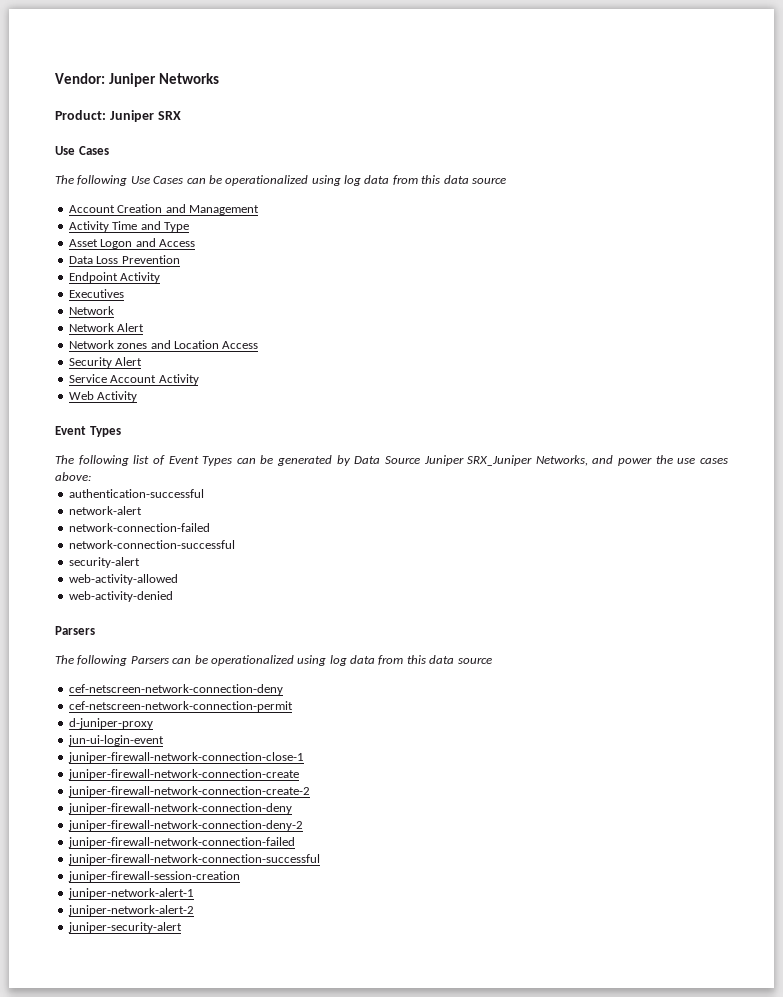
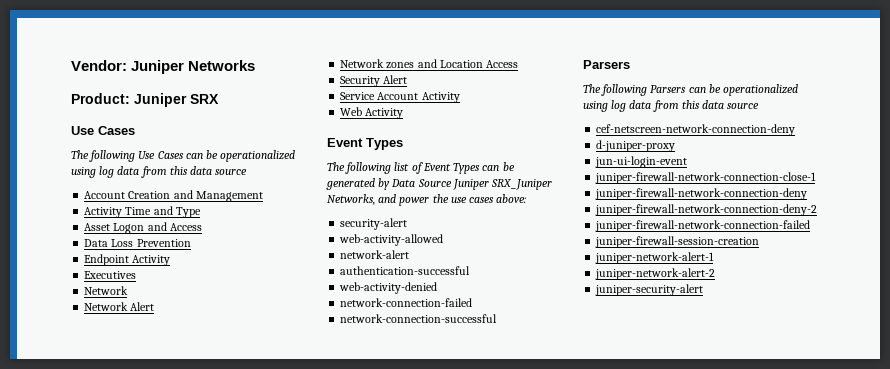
(91, 476) none -> [340,218,408,230] [339,234,444,246] [340,250,410,259] // security-alert // web-activity-allowed // network-alert
[68,506,142,515] network-alert -> [339,282,438,294] web-activity-denied
[68,557,140,568] [68,574,178,585] [68,591,173,602] // security-alert // web-activity-allowed // web-activity-denied -> (498, 318) none
[68,701,293,712] // cef-netscreen-network-connection-permit -> (796, 130) none
[67,769,299,780] [67,786,310,797] // juniper-firewall-network-connection-create // juniper-firewall-network-connection-create-2 -> (817, 178) none
[67,854,320,865] // juniper-firewall-network-connection-successful -> (811, 226) none

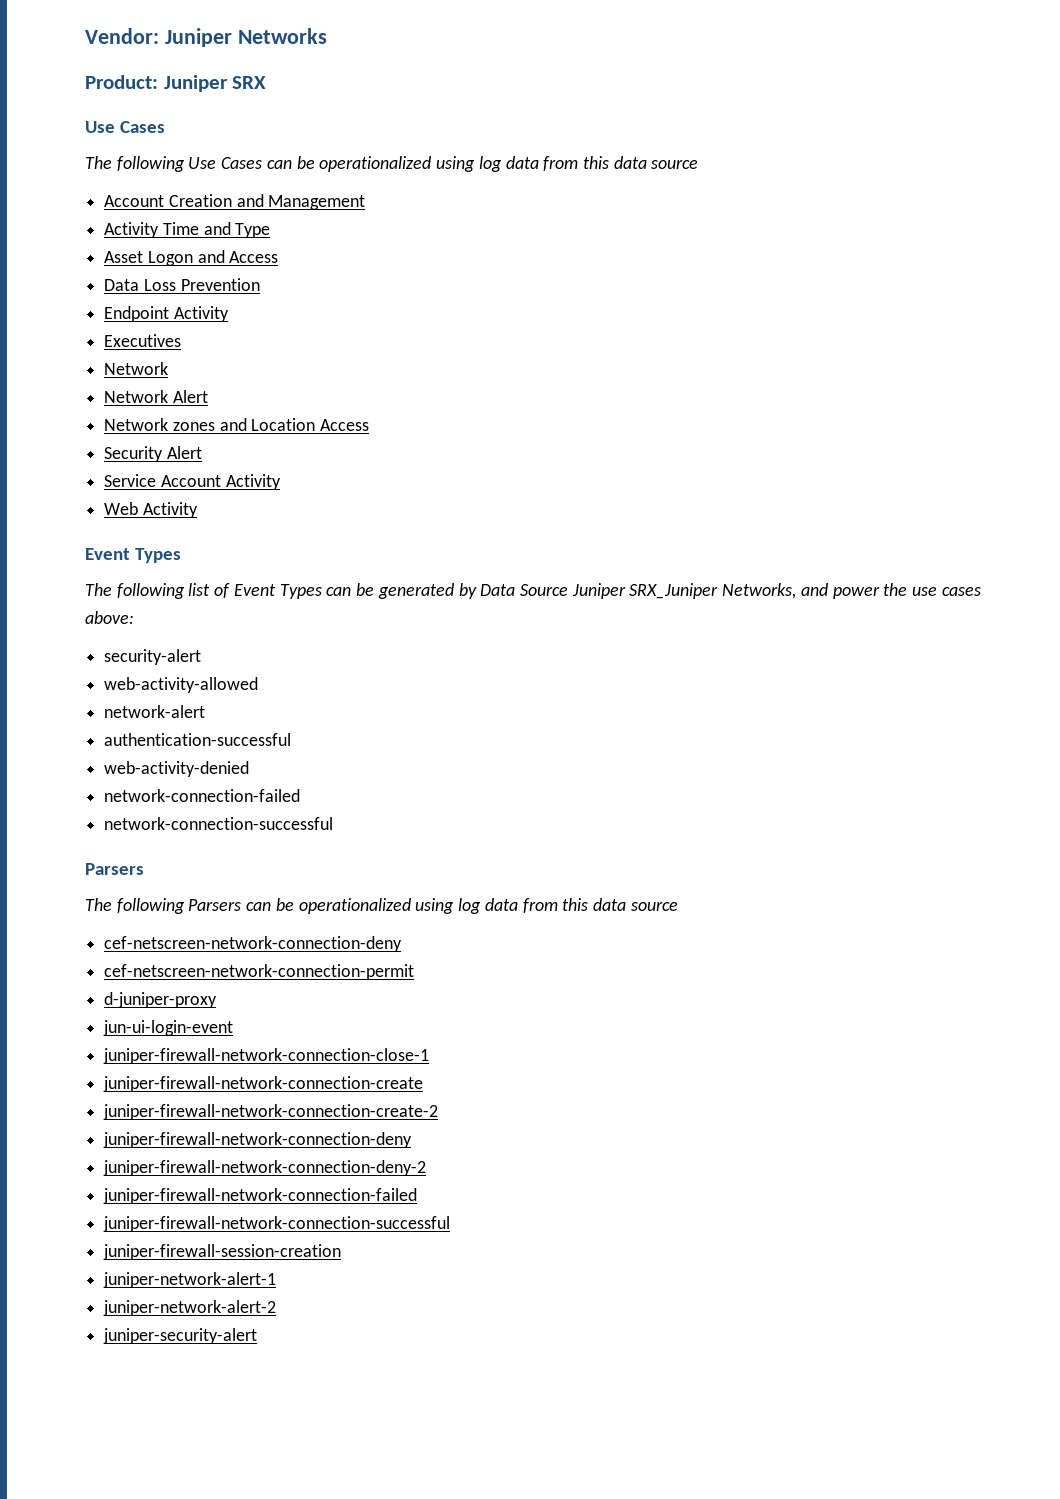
(796, 130) none -> [104,964,415,980] // cef-netscreen-network-connection-permit
(817, 178) none -> [103,1076,424,1092] [103,1104,439,1120] // juniper-firewall-network-connection-create // juniper-firewall-network-connection-create-2
(811, 226) none -> [103,1216,451,1232] // juniper-firewall-network-connection-successful

